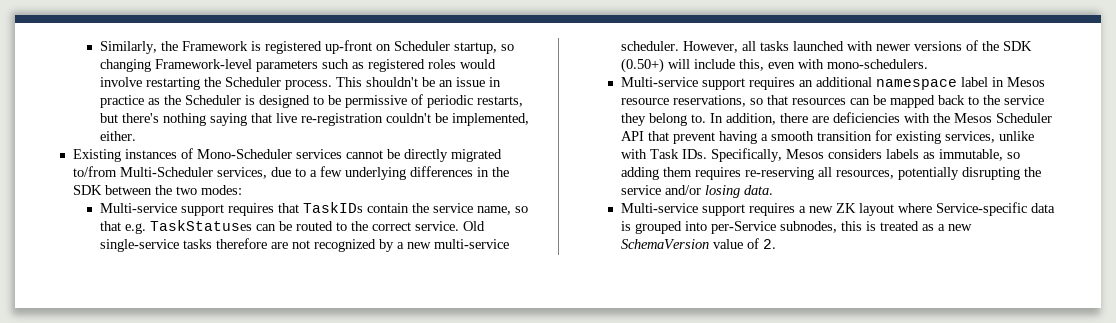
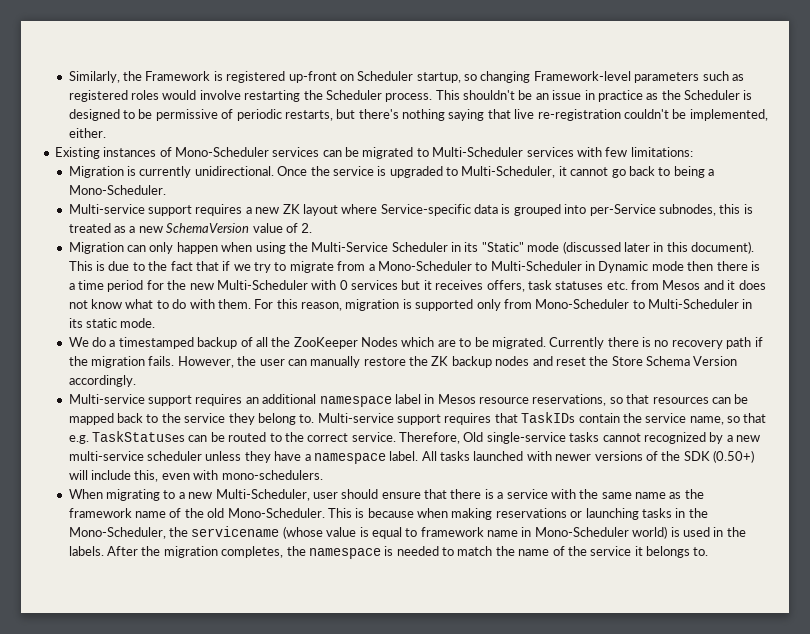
[345,149,502,162] [72,166,509,180] [72,185,242,195] [99,202,528,216] [99,220,485,234] [99,238,509,252] [620,40,1032,53] [620,58,928,73] [620,77,1045,90] [620,95,1044,108] [620,112,1052,126] [620,130,1034,144] [620,148,1020,162] [620,167,1041,180] [620,185,773,198] cannot be directly migrated to/from Multi-Scheduler services, due to a few underlying differences in the SDK between the two modes: // Multi-service support requires that TaskIDs contain the service name, so that e.g. TaskStatuses can be routed to the correct service. Old single-service tasks therefore are not recognized by a new multi-service scheduler. However, all tasks launched with newer versions of the SDK (0.50+) will include this, even with mono-schedulers. // Multi-service support requires an additional namespace label in Mesos resource reservations, so that resources can be mapped back to the service they belong to. In addition, there are deficiencies with the Mesos Scheduler API that prevent having a smooth transition for existing services, unlike with Task IDs. Specifically, Mesos considers labels as immutable, so adding them requires re-reserving all resources, potentially disrupting the service and/or losing data. -> [322,147,693,159] [68,166,715,178] [68,185,166,195] can be migrated to Multi-Scheduler services with few limitations: // Migration is currently unidirectional. Once the service is upgraded to Multi-Scheduler, it cannot go back to being a Mono-Scheduler.
(776, 244) none -> [68,241,755,254] [68,261,760,273] [68,280,766,292] [68,299,753,311] [68,318,156,328] [68,337,763,349] [68,356,738,368] [68,375,136,387] [68,394,749,407] [68,412,767,425] [68,431,761,444] [68,450,755,464] [68,470,323,482] [68,489,704,501] [68,508,708,520] [68,526,746,539] [68,546,709,559] // Migration can only happen when using the Multi-Service Scheduler in its "Static" mode (discussed later in this document). This is due to the fact that if we try to migrate from a Mono-Scheduler to Multi-Scheduler in Dynamic mode then there is a time period for the new Multi-Scheduler with 0 services but it receives offers, task statuses etc. from Mesos and it does not know what to do with them. For this reason, migration is supported only from Mono-Scheduler to Multi-Scheduler in its static mode. // We do a timestamped backup of all the ZooKeeper Nodes which are to be migrated. Currently there is no recovery path if the migration fails. However, the user can manually restore the ZK backup nodes and reset the Store Schema Version accordingly. // Multi-service support requires an additional namespace label in Mesos resource reservations, so that resources can be mapped back to the service they belong to. Multi-service support requires that TaskIDs contain the service name, so that e.g. TaskStatuses can be routed to the correct service. Therefore, Old single-service tasks cannot recognized by a new multi-service scheduler unless they have a namespace label. All tasks launched with newer versions of the SDK (0.50+) will include this, even with mono-schedulers. // When migrating to a new Multi-Scheduler, user should ensure that there is a service with the same name as the framework name of the old Mono-Scheduler. This is because when making reservations or launching tasks in the Mono-Scheduler, the servicename (whose value is equal to framework name in Mono-Scheduler world) is used in the labels. After the migration completes, the namespace is needed to match the name of the service it belongs to.

